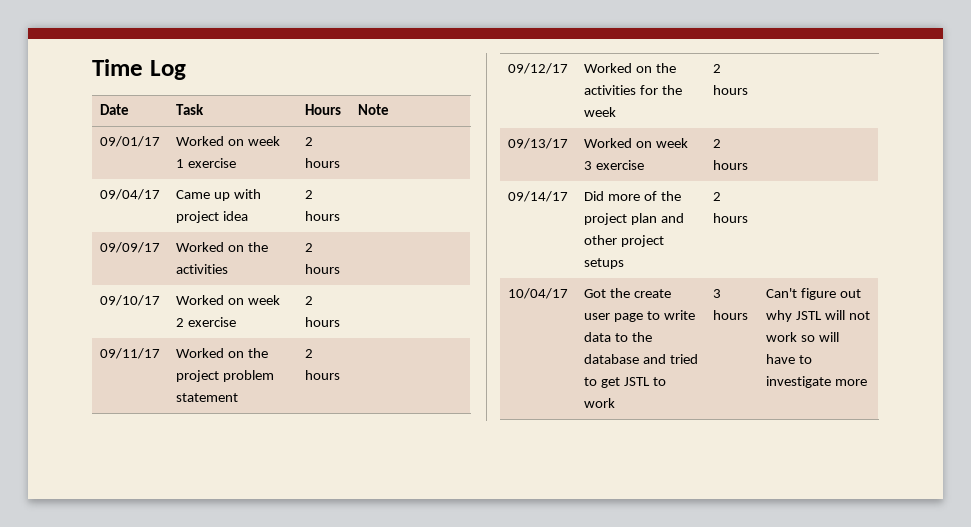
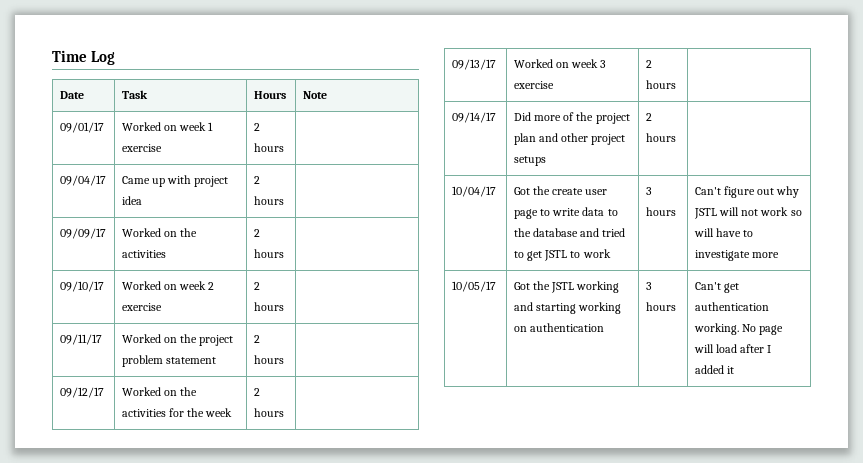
(867, 382) none -> [451,281,496,292] [513,281,620,293] [513,302,622,314] [513,323,604,332] [645,282,652,290] [645,302,676,311] [694,282,739,293] [694,302,769,311] [693,323,784,335] [693,344,772,353] [694,365,734,374] // 10/05/17 | Got the JSTL working and starting working on authentication | 3 hours | Can't get authentication working. No page will load after I added it

